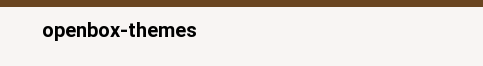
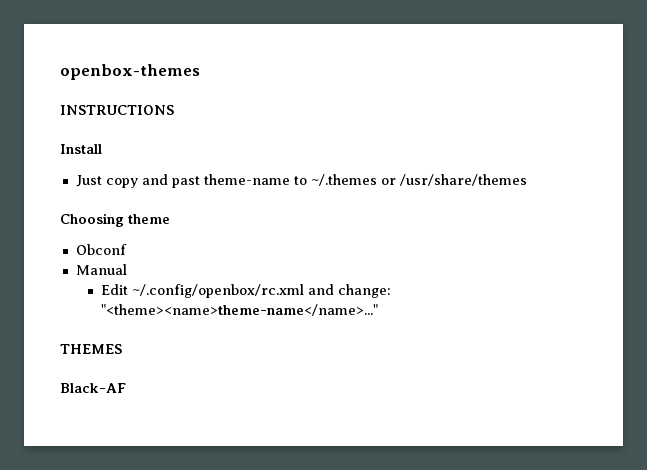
(197, 31) none -> [60,105,174,115] [60,144,102,154] [75,174,527,188] [60,213,170,227] [75,244,127,255] [75,264,127,275] [100,284,391,298] [100,304,378,316] [60,344,122,354] [60,383,126,393] // INSTRUCTIONS // Install // Just copy and past theme-name to ~/.themes or /usr/share/themes // Choosing theme // Obconf // Manual // Edit ~/.config/openbox/rc.xml and change: "<theme><name>theme-name</name>..." // THEMES // Black-AF

